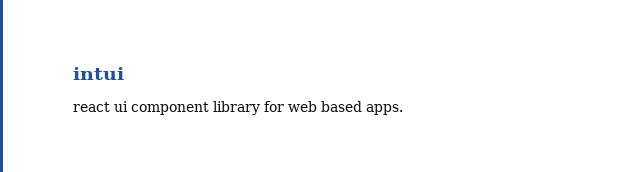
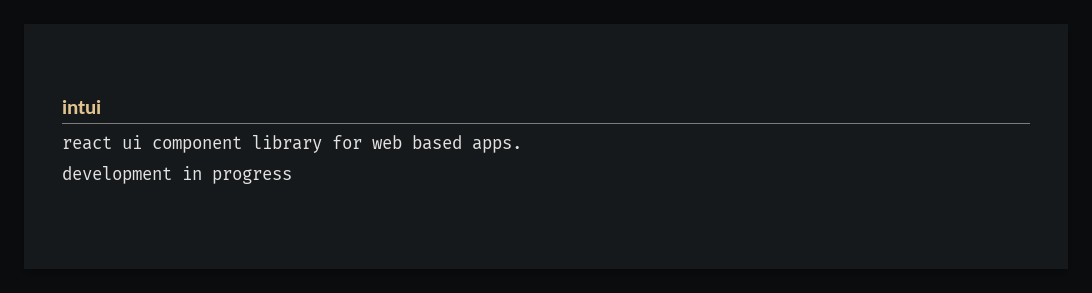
(403, 109) none -> [62,166,292,184] // development in progress

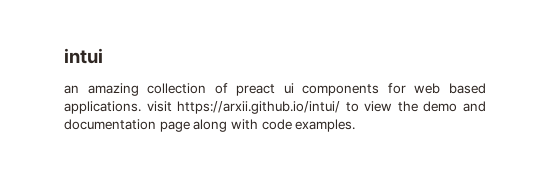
[62,135,522,153] [62,166,292,184] react ui component library for web based apps. // development in progress -> [64,83,486,96] [64,101,486,114] [64,119,356,132] an amazing collection of preact ui components for web based applications. visit https://arxii.github.io/intui/ to view the demo and documentation page along with code examples.

